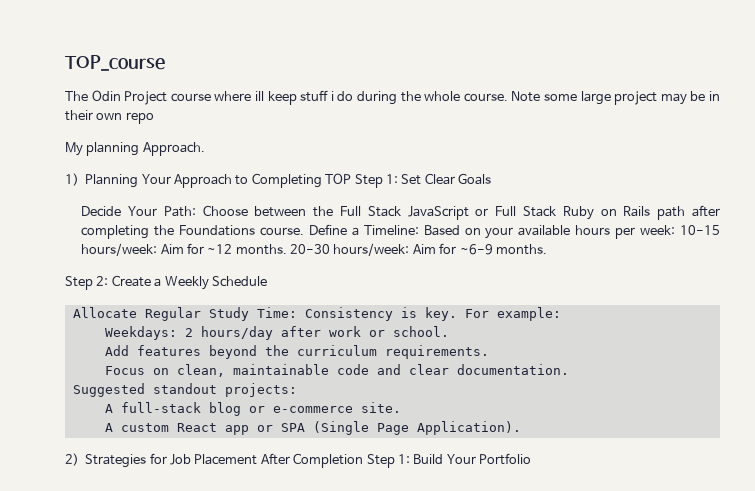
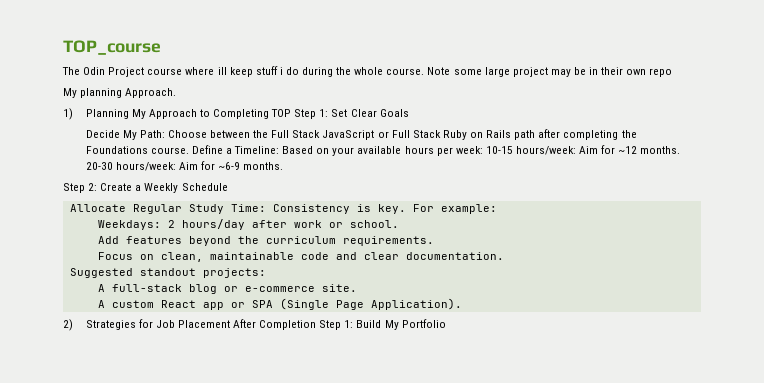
[141,174,171,184] Your -> [131,109,146,119] My
[128,206,158,216] Your -> [122,130,137,140] My
[446,454,476,464] Your -> [384,320,399,330] My

